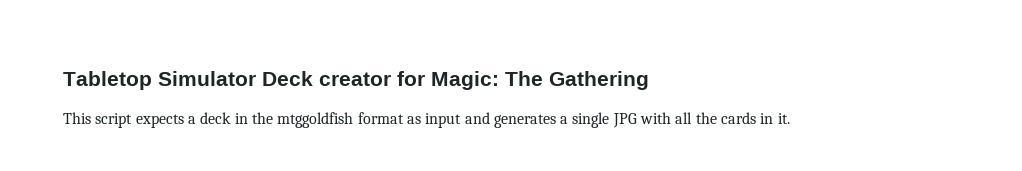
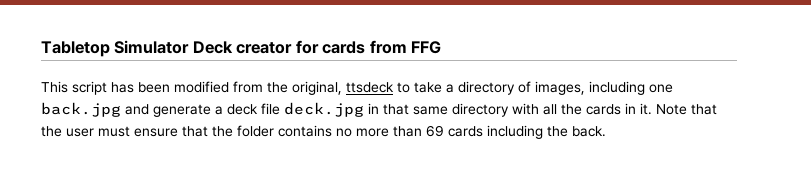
[431,71,649,90] Magic: The Gathering -> [322,40,442,54] cards from FFG
[135,112,637,128] expects a deck in the mtggoldfish format as input and generates a single JPG -> [111,81,673,95] [41,102,509,117] has been modified from the original, ttsdeck to take a directory of images, including one back.jpg and generate a deck file deck.jpg in that same directory
(790, 118) none -> [656,104,717,115] [41,125,606,139] Note that the user must ensure that the folder contains no more than 69 cards including the back.

